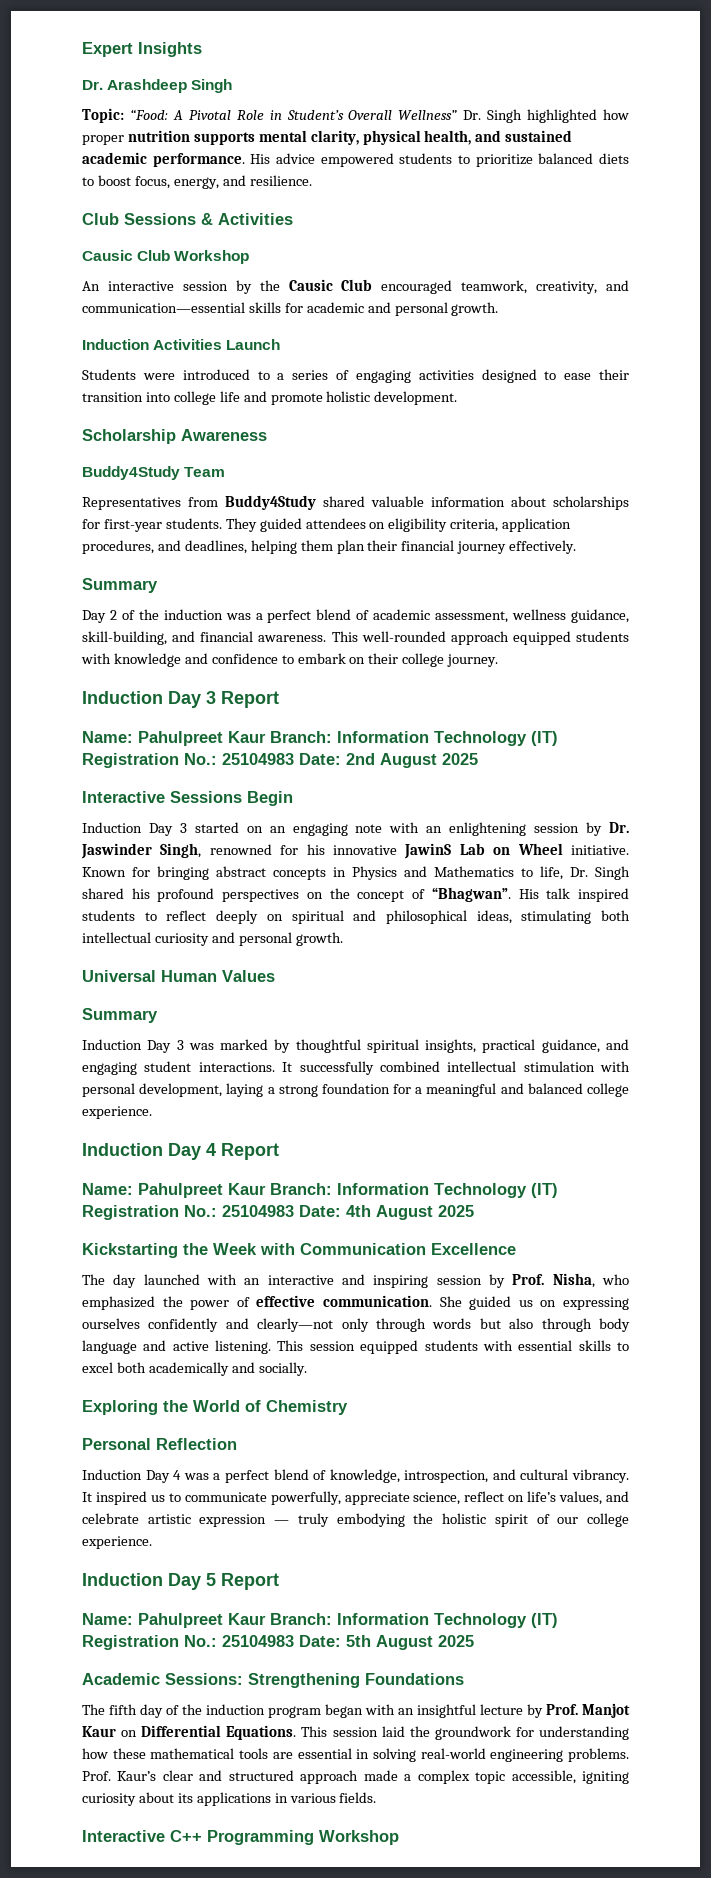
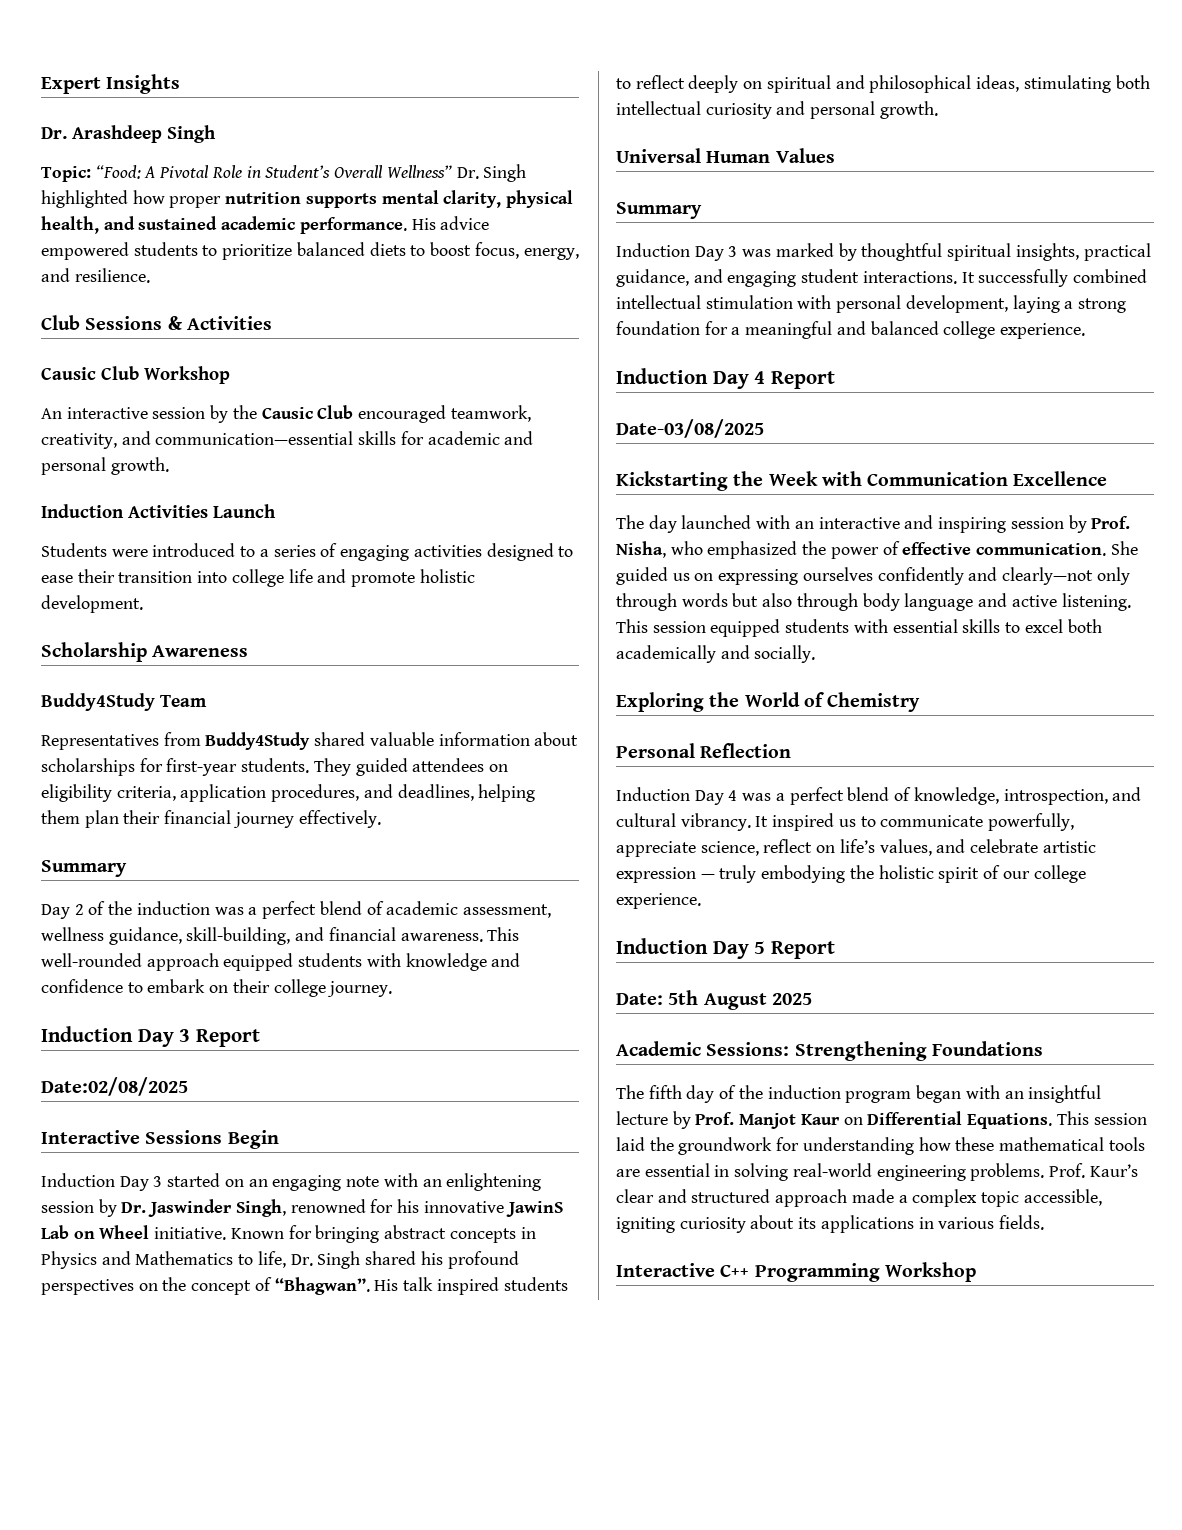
[82,731,558,746] [82,753,478,768] Name: Pahulpreet Kaur Branch: Information Technology (IT) Registration No.: 25104983 Date: 2nd August 2025 -> [41,1077,188,1096] Date:02/08/2025
[82,1183,558,1198] [82,1205,474,1220] Name: Pahulpreet Kaur Branch: Information Technology (IT) Registration No.: 25104983 Date: 4th August 2025 -> [616,419,764,438] Date-03/08/2025
[82,1613,558,1628] [82,1635,294,1650] Name: Pahulpreet Kaur Branch: Information Technology (IT) Registration No.: 25104983 -> (835, 950) none

